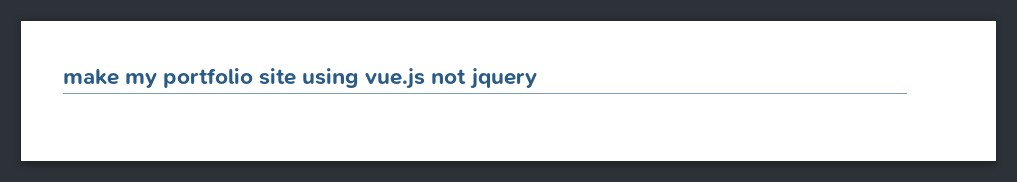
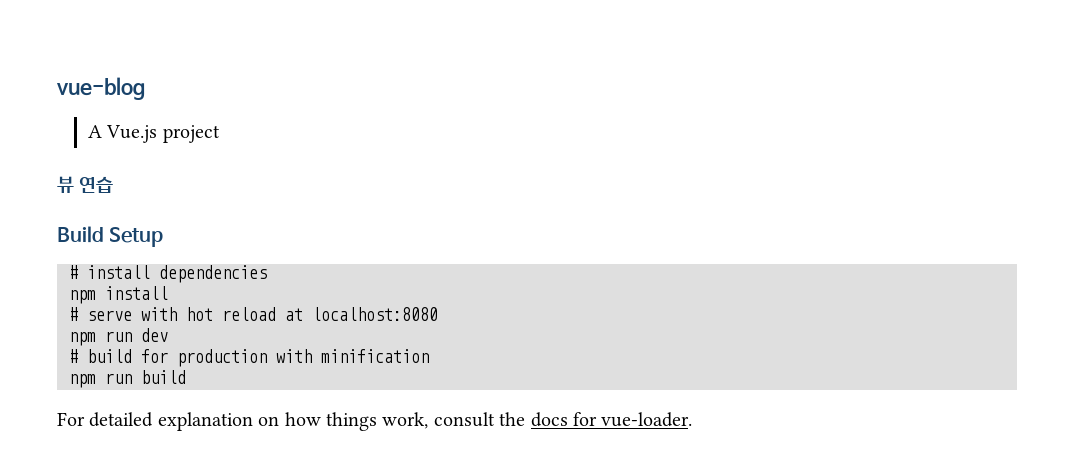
[63,68,537,89] make my portfolio site using vue.js not jquery -> [56,77,145,100] [87,125,220,143] [57,176,114,193] [57,226,164,247] [69,265,267,283] [69,286,168,304] [69,307,438,321] [69,328,168,346] [69,349,429,367] [69,370,186,388] [57,412,693,431] vue-blog // A Vue.js project // 뷰 연습 // Build Setup // # install dependencies // npm install // # serve with hot reload at localhost:8080 // npm run dev // # build for production with minification // npm run build // For detailed explanation on how things work, consult the docs for vue-loader.

